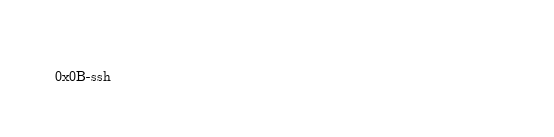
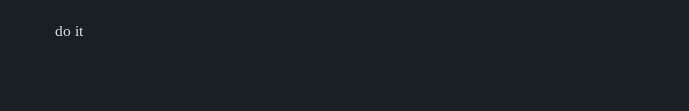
[55,71,111,81] 0x0B-ssh -> [55,26,85,36] do it

